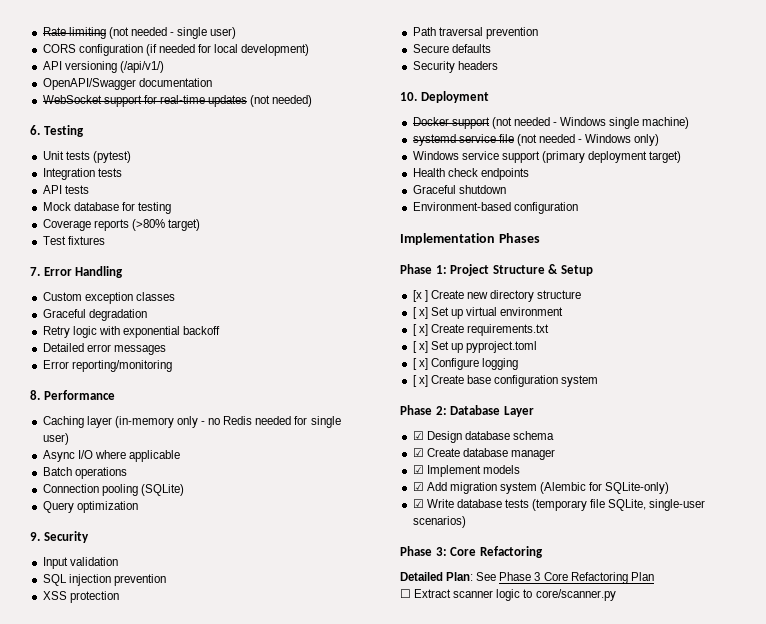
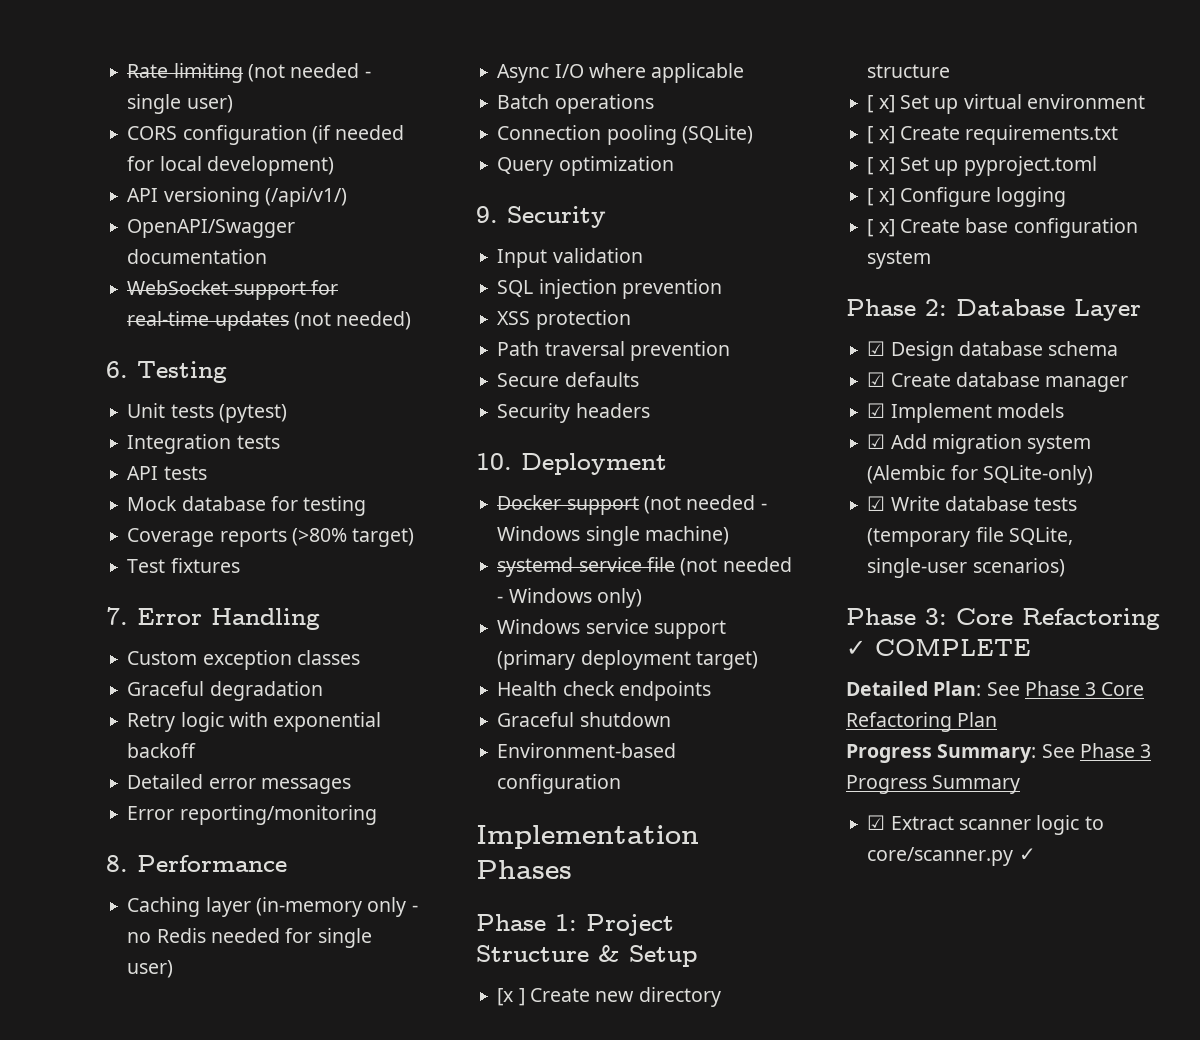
(543, 552) none -> [846,638,1031,656] ✓ COMPLETE
[400,589,411,598] ☐ -> [846,743,1152,763] [846,775,1021,794] [867,815,886,830] Progress Summary: See Phase 3 Progress Summary // ☑
(616, 595) none -> [1018,848,1036,861] ✓

